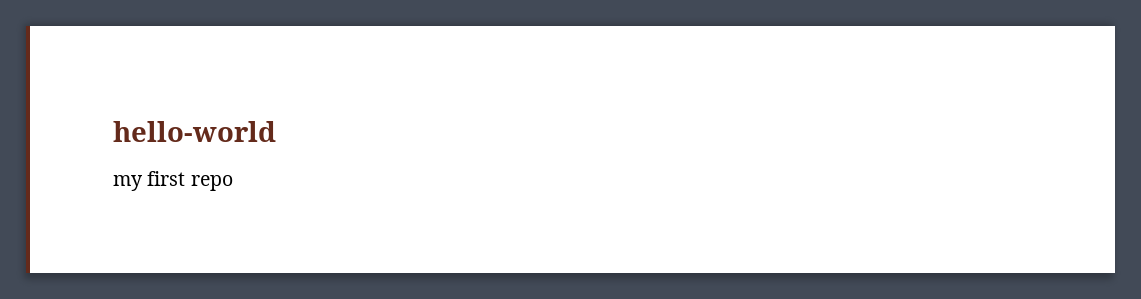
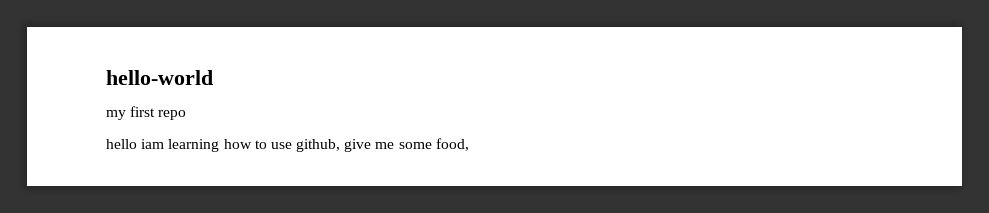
(233, 183) none -> [106,138,469,152] // hello iam learning how to use github, give me some food,

